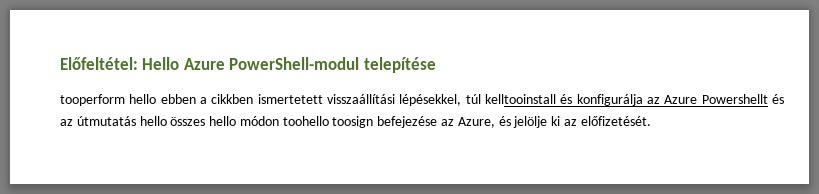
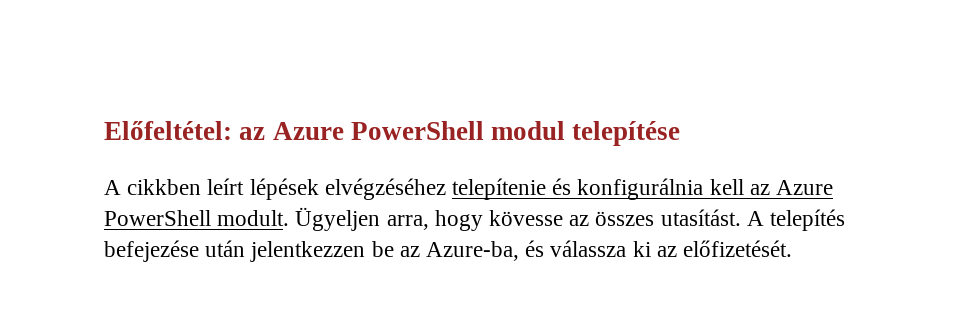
[142,57,436,73] [60,94,785,106] [60,116,548,128] Hello Azure PowerShell-modul telepítése // tooperform hello ebben a cikkben ismertetett visszaállítási lépésekkel, túl kelltooinstall és konfigurálja az Azure Powershellt és az útmutatás hello összes hello módon toohello toosign befejezése az Azure, és jelölje -> [239,121,681,146] [104,178,834,200] [104,207,846,231] [104,240,627,262] az Azure PowerShell modul telepítése // A cikkben leírt lépések elvégzéséhez telepítenie és konfigurálnia kell az Azure PowerShell modult. Ügyeljen arra, hogy kövesse az összes utasítást. A telepítés befejezése után jelentkezzen be az Azure-ba, és válassza

